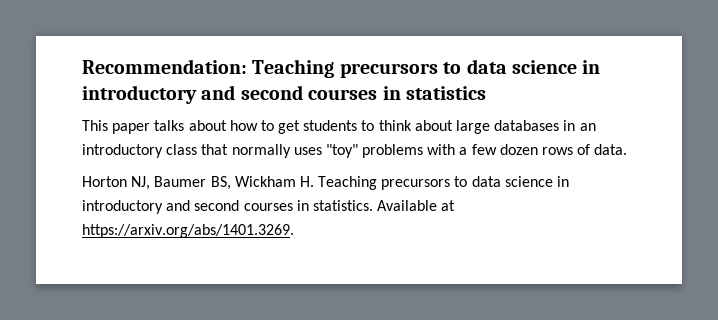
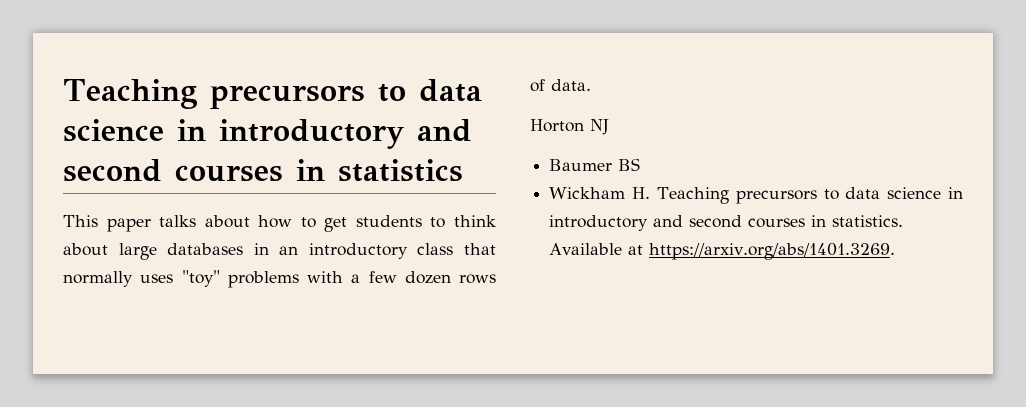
[82,59,247,74] Recommendation: -> (63, 94) none
[131,176,231,190] NJ, Baumer BS, -> [590,119,609,135] [549,158,641,171] NJ // Baumer BS //

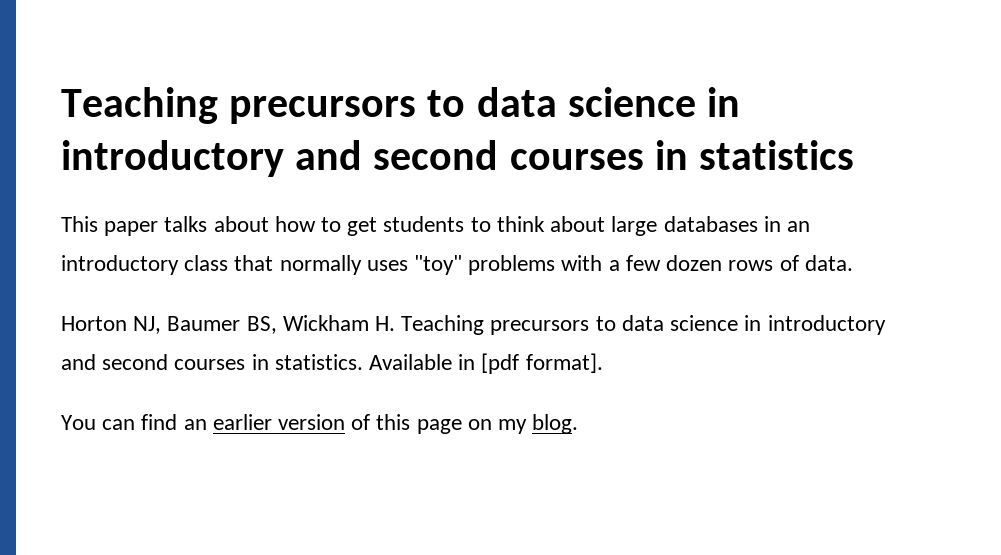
[590,119,609,135] [549,158,641,171] NJ // Baumer BS // -> [133,316,277,334] NJ, Baumer BS,
[628,243,896,260] at https://arxiv.org/abs/1401.3269. -> [458,353,603,374] [61,414,579,434] in [pdf format]. // You can find an earlier version of this page on my blog.

